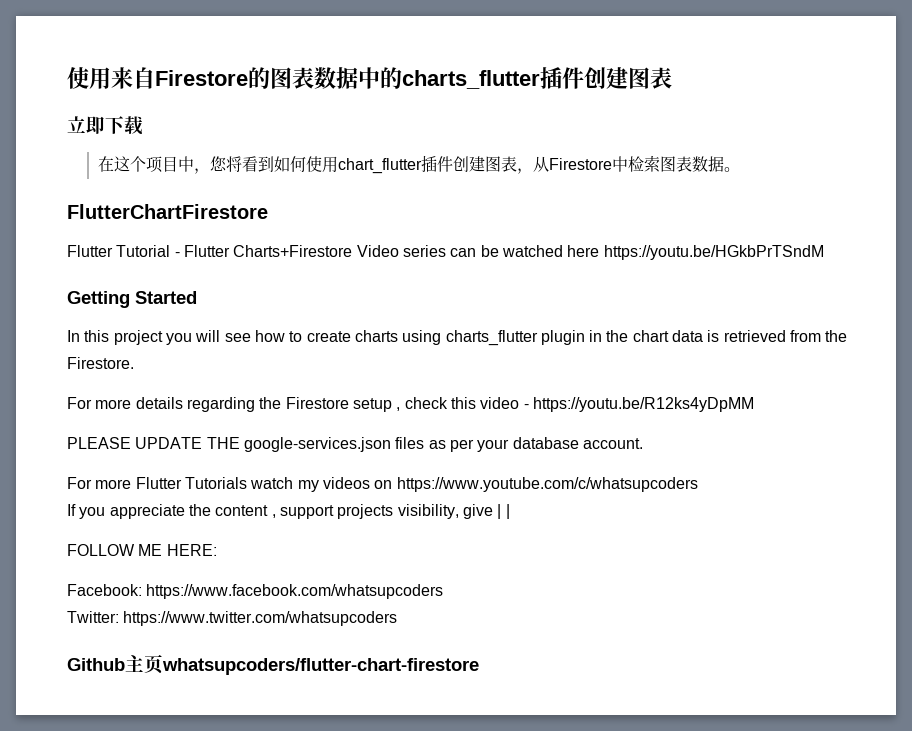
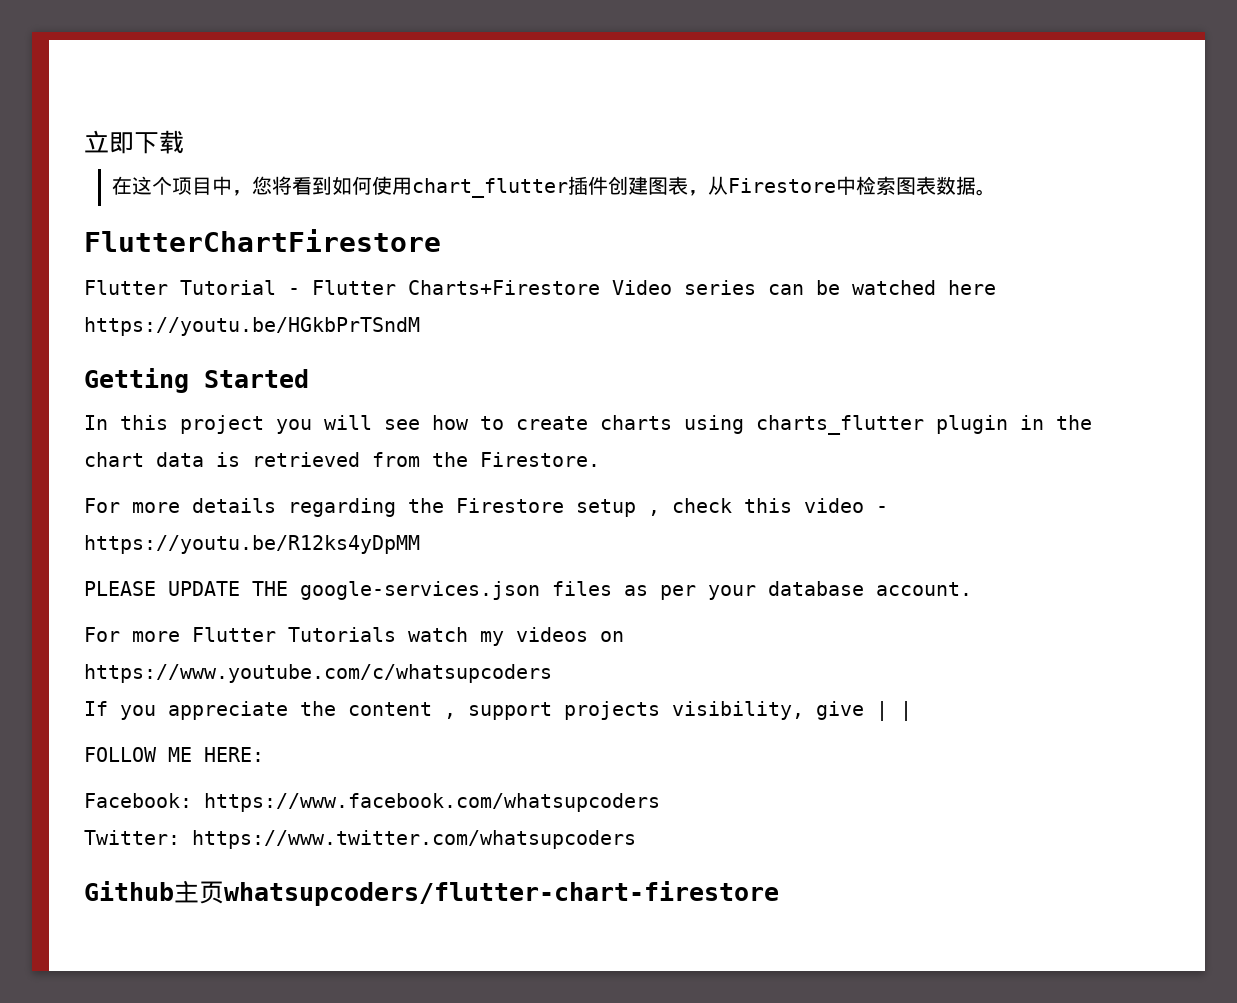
[67,67,672,89] 使用来自Firestore的图表数据中的charts_flutter插件创建图表 // -> (84, 141) none

